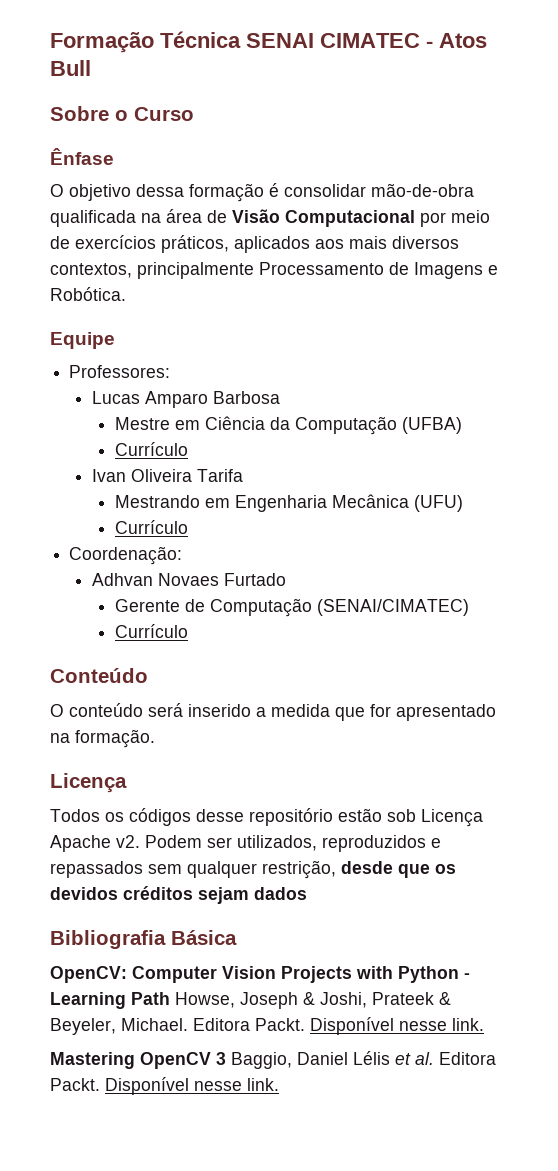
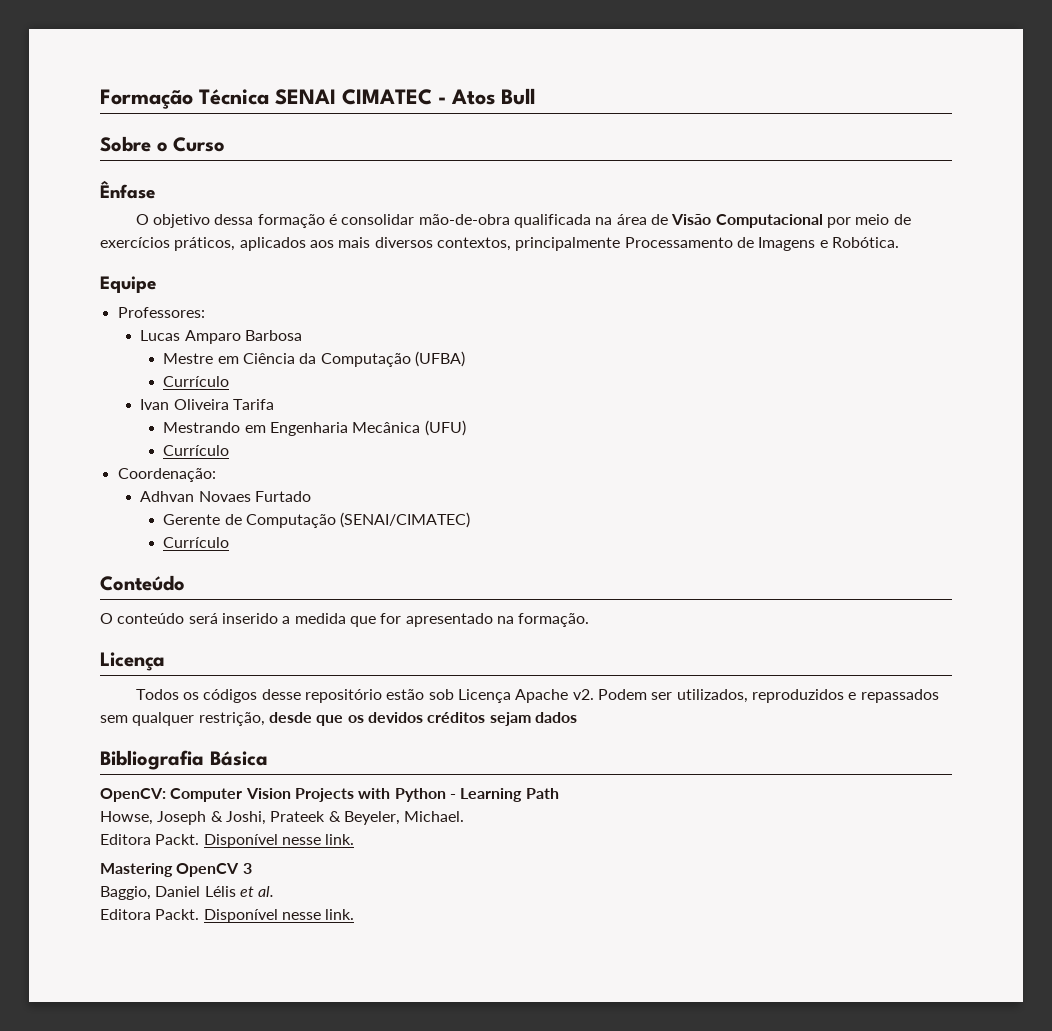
(170, 998) none -> (559, 793) //
(188, 1024) none -> (465, 816) //
(226, 1058) none -> (252, 868) //
(434, 1058) none -> (275, 891) //

